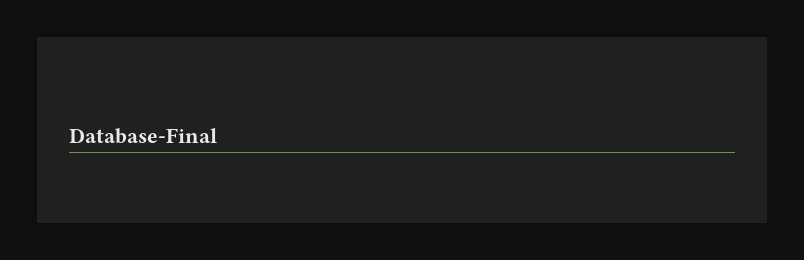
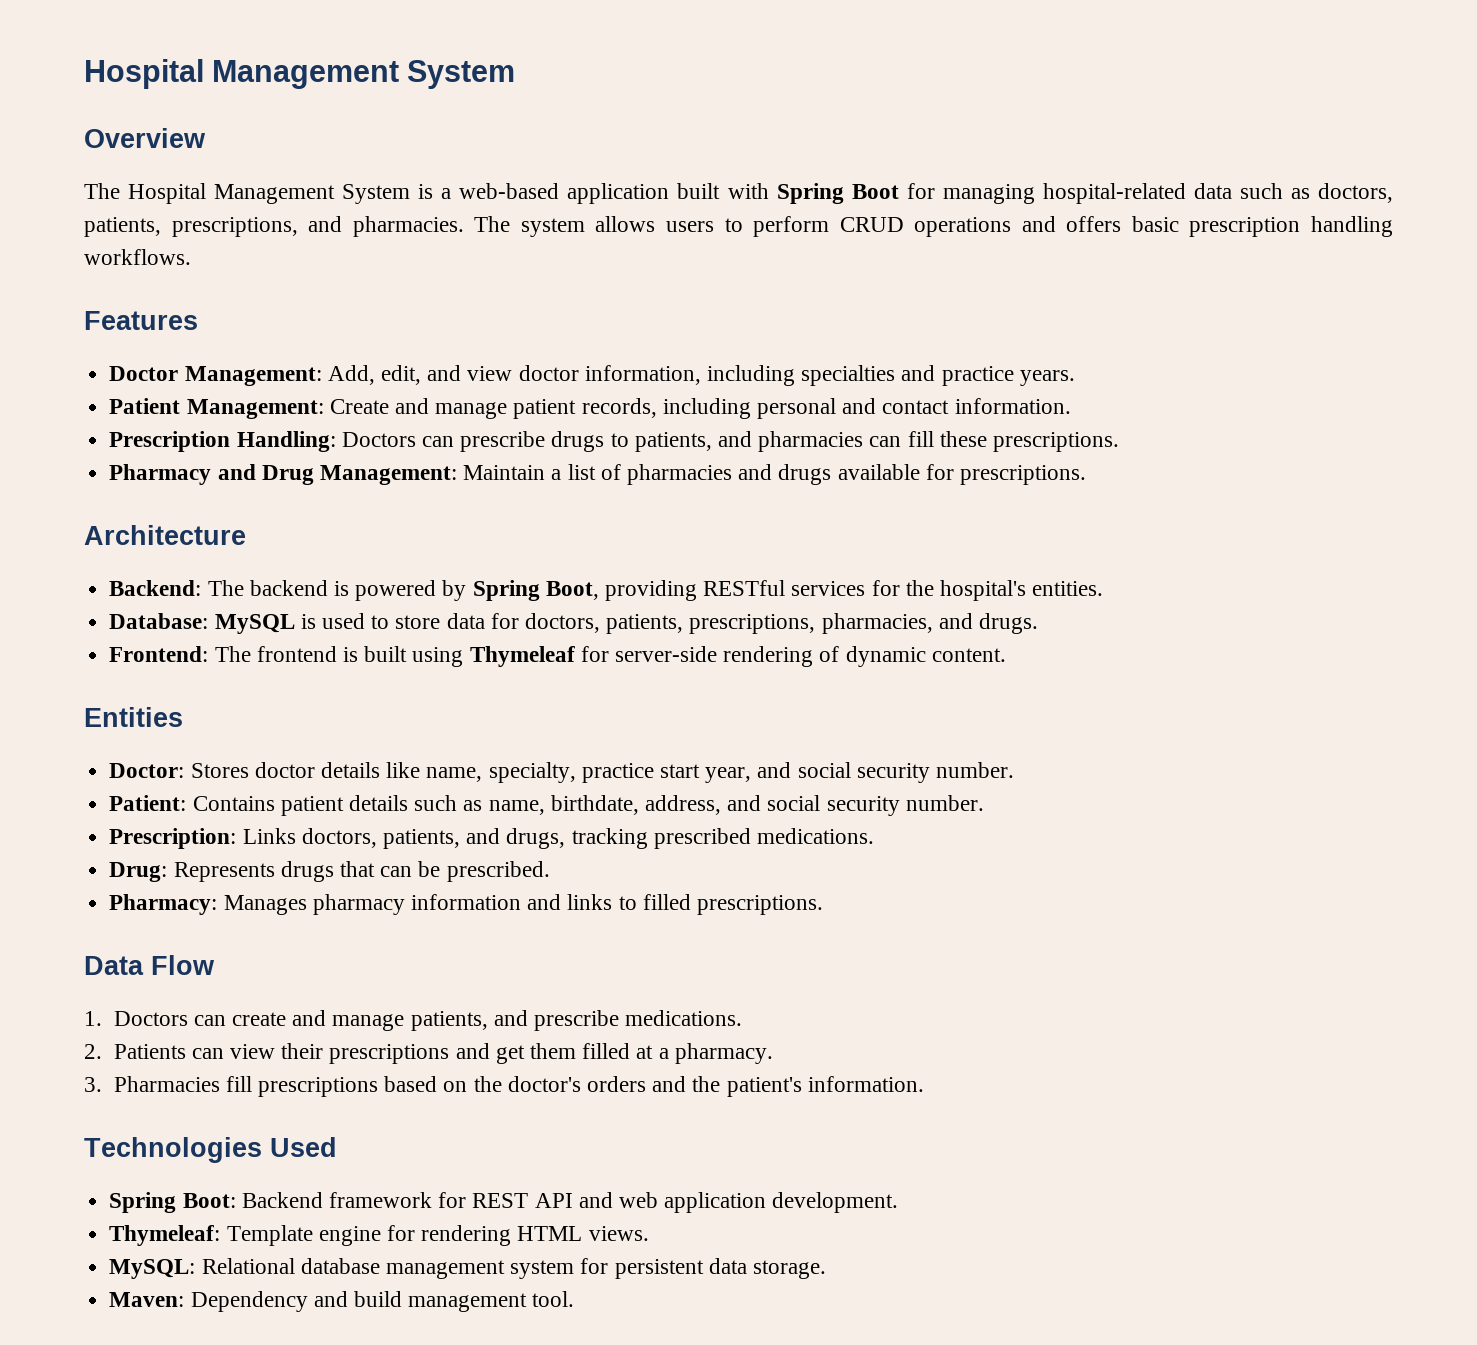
[69,128,217,144] Database-Final -> [84,59,516,89] [84,128,206,148] [84,183,1394,204] [84,216,1393,237] [84,249,191,265] [84,311,198,330] [109,365,1075,386] [109,398,1071,419] [109,431,1120,452] [109,464,1087,485] [84,525,246,545] [109,580,1104,601] [109,613,1039,634] [109,646,1006,667] [84,707,183,727] [109,762,1015,783] [109,795,984,816] [109,828,874,849] [109,861,550,882] [109,894,823,915] [84,955,215,975] [84,1010,743,1031] [84,1043,773,1064] [84,1076,924,1097] [84,1137,337,1163] [109,1192,899,1213] [109,1225,649,1246] [109,1258,826,1279] [109,1291,575,1312] Hospital Management System // Overview // The Hospital Management System is a web-based application built with Spring Boot for managing hospital-related data such as doctors, patients, prescriptions, and pharmacies. The system allows users to perform CRUD operations and offers basic prescription handling workflows. // Features // Doctor Management: Add, edit, and view doctor information, including specialties and practice years. // Patient Management: Create and manage patient records, including personal and contact information. // Prescription Handling: Doctors can prescribe drugs to patients, and pharmacies can fill these prescriptions. // Pharmacy and Drug Management: Maintain a list of pharmacies and drugs available for prescriptions. // Architecture // Backend: The backend is powered by Spring Boot, providing RESTful services for the hospital's entities. // Database: MySQL is used to store data for doctors, patients, prescriptions, pharmacies, and drugs. // Frontend: The frontend is built using Thymeleaf for server-side rendering of dynamic content. // Entities // Doctor: Stores doctor details like name, specialty, practice start year, and social security number. // Patient: Contains patient details such as name, birthdate, address, and social security number. // Prescription: Links doctors, patients, and drugs, tracking prescribed medications. // Drug: Represents drugs that can be prescribed. // Pharmacy: Manages pharmacy information and links to filled prescriptions. // Data Flow // 1. Doctors can create and manage patients, and prescribe medications. // 2. Patients can view their prescriptions and get them filled at a pharmacy. // 3. Pharmacies fill prescriptions based on the doctor's orders and the patient's information. // Technologies Used // Spring Boot: Backend framework for REST API and web application development. // Thymeleaf: Template engine for rendering HTML views. // MySQL: Relational database management system for persistent data storage. // Maven: Dependency and build management tool.

